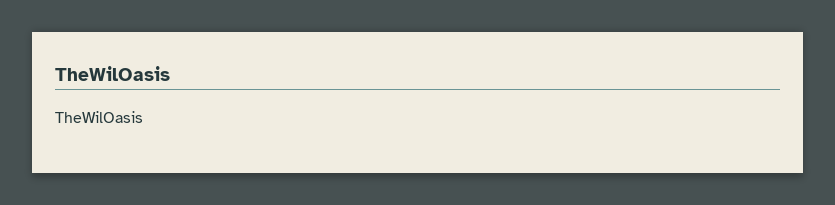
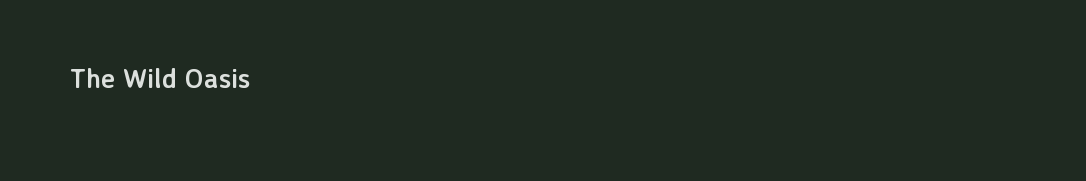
[55,66,170,81] [55,111,143,123] TheWilOasis // TheWilOasis -> [70,68,250,88] The Wild Oasis

